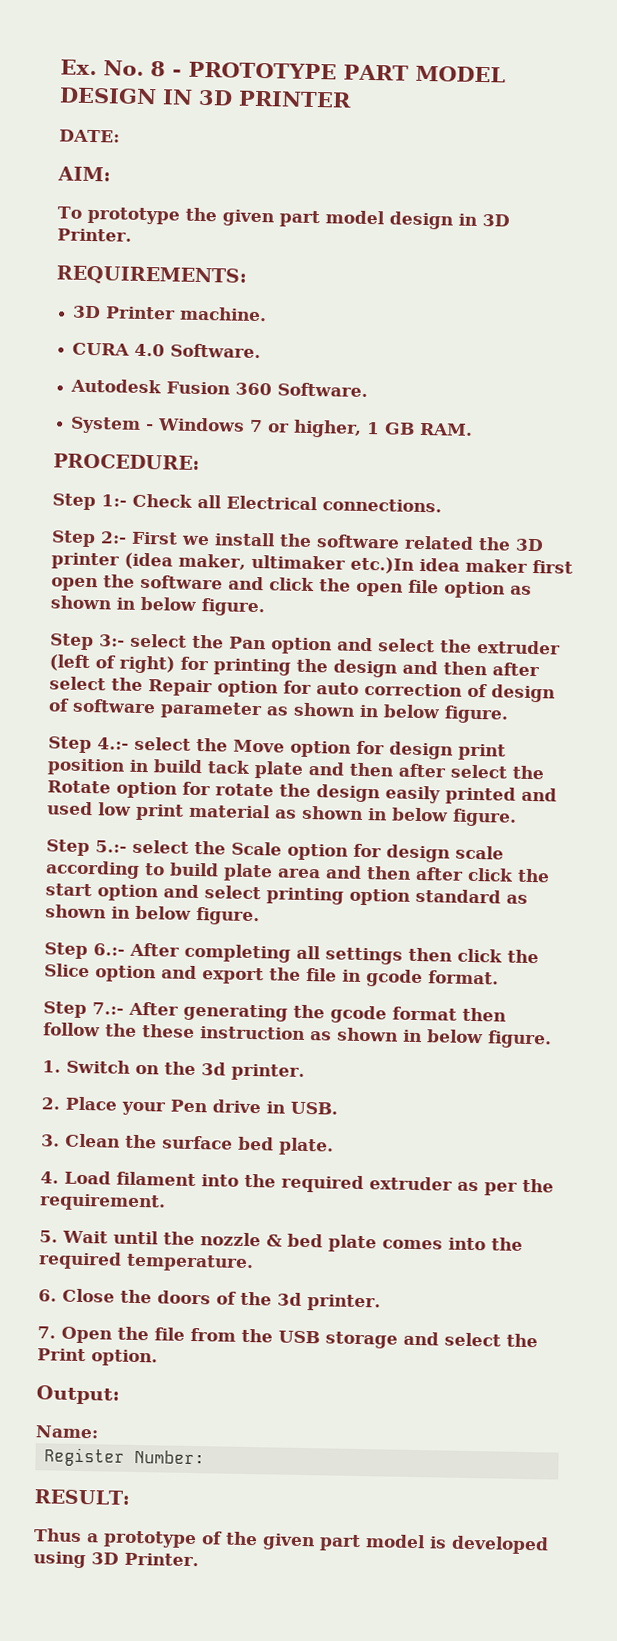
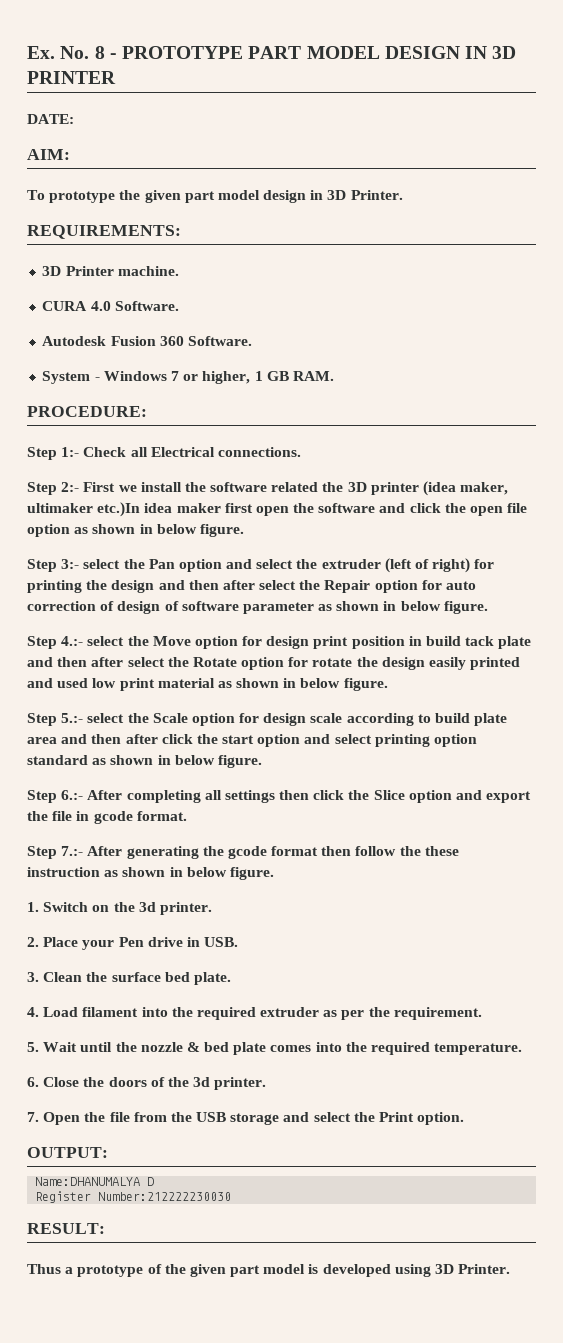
[36,1385,120,1405] [35,1425,99,1439] Output: // Name: -> [27,1147,108,1158] [35,1177,155,1186] OUTPUT: // Name:DHANUMALYA D
[134,1449,205,1465] Number: -> [98,1192,232,1201] Number:212222230030

